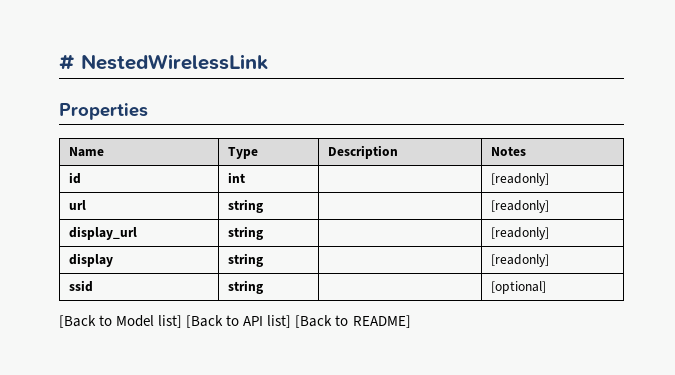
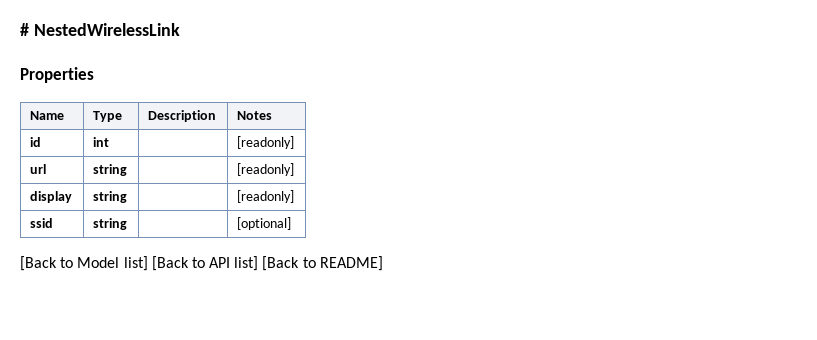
[69,226,138,240] [228,226,264,240] [491,227,550,240] // display_url | string | | [readonly] -> (295, 169) none

